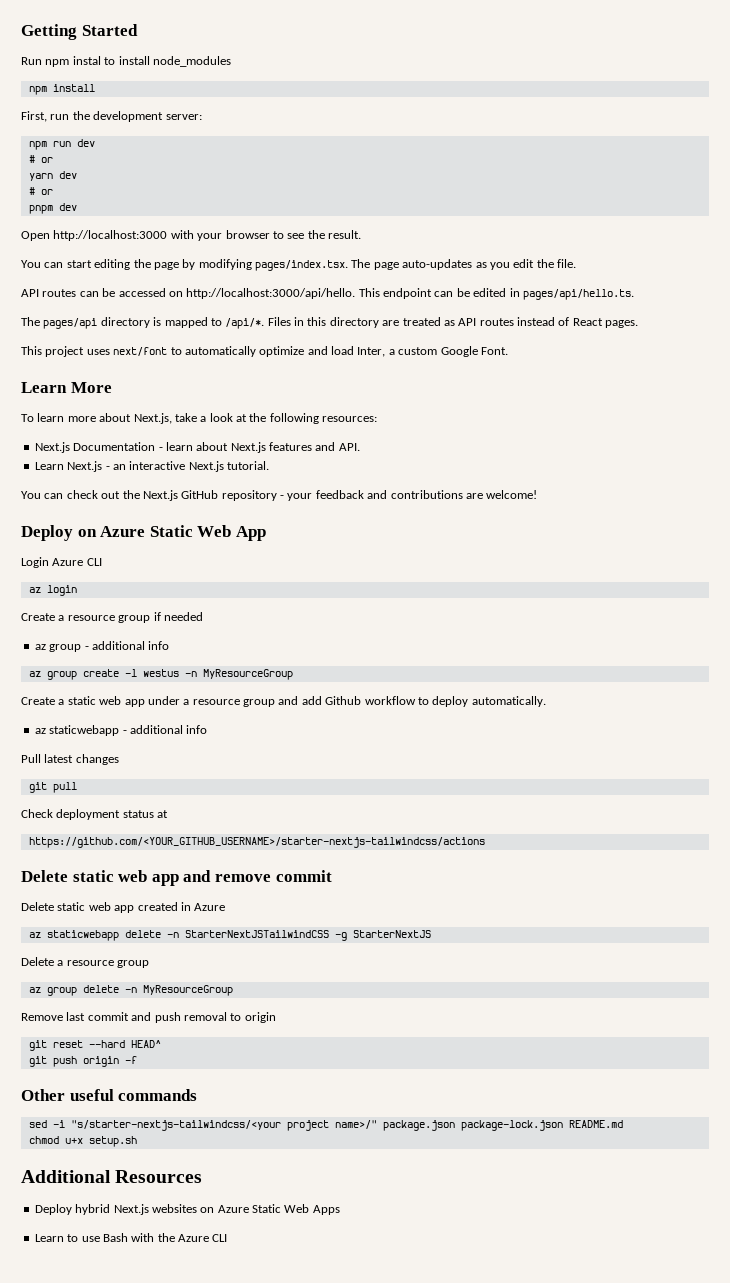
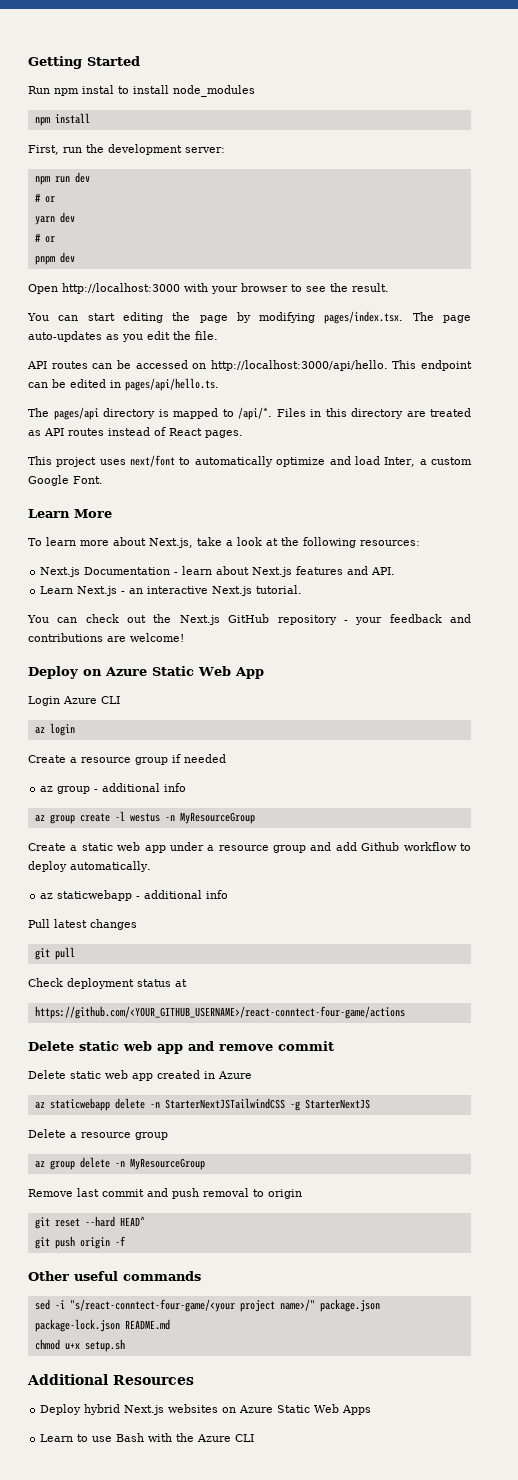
[28,837,485,848] https://github.com/<YOUR_GITHUB_USERNAME>/starter-nextjs-tailwindcss/actions -> [34,1006,405,1019] https://github.com/<YOUR_GITHUB_USERNAME>/react-conntect-four-game/actions
[70,1120,281,1131] "s/starter-nextjs-tailwindcss/<your -> [69,1299,235,1312] "s/react-conntect-four-game/<your

